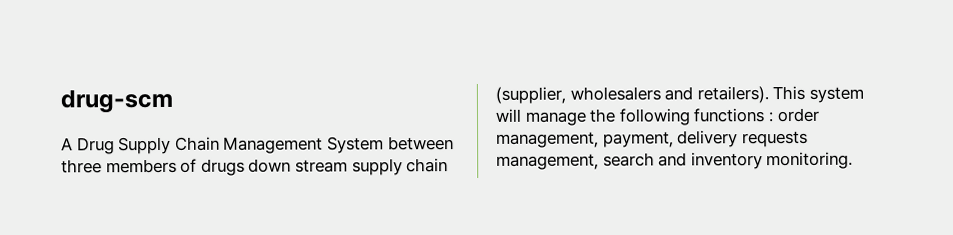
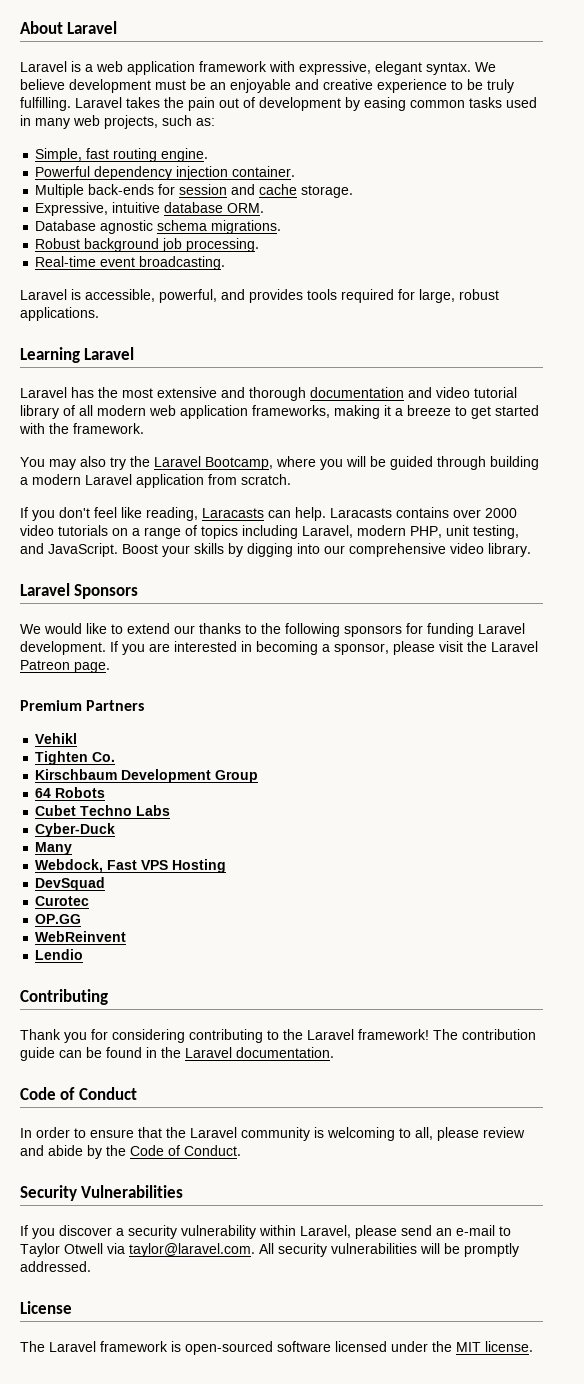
[60,89,173,114] [61,136,454,155] [61,158,449,176] [495,85,864,104] [495,107,820,126] [496,130,808,148] [496,151,854,170] drug-scm // A Drug Supply Chain Management System between three members of drugs down stream supply chain (supplier, wholesalers and retailers). This system will manage the following functions : order management, payment, delivery requests management, search and inventory monitoring. -> [20,21,118,34] [20,61,496,75] [20,79,514,93] [20,97,537,111] [20,115,215,129] [35,148,209,162] [35,166,296,180] [35,184,354,198] [35,202,265,216] [35,220,282,234] [35,238,260,252] [35,256,226,270] [20,289,499,303] [20,307,99,321] [20,347,135,363] [20,387,517,401] [20,405,539,419] [19,423,144,434] [20,456,539,470] [20,474,291,488] [20,507,517,521] [20,525,519,539] [20,543,531,557] [20,583,139,599] [20,623,525,637] [20,641,538,655] [20,660,110,673] [20,700,145,711] [35,733,78,744] [35,751,116,765] [35,769,259,783] [35,787,106,798] [35,805,171,816] [35,823,116,837] [35,842,73,855] [35,859,227,873] [35,877,106,891] [35,896,90,906] [35,914,82,924] [35,931,127,942] [35,949,84,960] [20,989,108,1005] [20,1029,536,1043] [20,1047,334,1061] [20,1087,137,1100] [20,1127,525,1141] [20,1145,241,1159] [20,1185,184,1201] [20,1225,511,1239] [20,1243,519,1257] [20,1261,91,1272] [20,1301,72,1314] [20,1341,533,1355] About Laravel // Laravel is a web application framework with expressive, elegant syntax. We believe development must be an enjoyable and creative experience to be truly fulfilling. Laravel takes the pain out of development by easing common tasks used in many web projects, such as: // Simple, fast routing engine. // Powerful dependency injection container. // Multiple back-ends for session and cache storage. // Expressive, intuitive database ORM. // Database agnostic schema migrations. // Robust background job processing. // Real-time event broadcasting. // Laravel is accessible, powerful, and provides tools required for large, robust applications. // Learning Laravel // Laravel has the most extensive and thorough documentation and video tutorial library of all modern web application frameworks, making it a breeze to get started with the framework. // You may also try the Laravel Bootcamp, where you will be guided through building a modern Laravel application from scratch. // If you don't feel like reading, Laracasts can help. Laracasts contains over 2000 video tutorials on a range of topics including Laravel, modern PHP, unit testing, and JavaScript. Boost your skills by digging into our comprehensive video library. // Laravel Sponsors // We would like to extend our thanks to the following sponsors for funding Laravel development. If you are interested in becoming a sponsor, please visit the Laravel Patreon page. // Premium Partners // Vehikl // Tighten Co. // Kirschbaum Development Group // 64 Robots // Cubet Techno Labs // Cyber-Duck // Many // Webdock, Fast VPS Hosting // DevSquad // Curotec // OP.GG // WebReinvent // Lendio // Contributing // Thank you for considering contributing to the Laravel framework! The contribution guide can be found in the Laravel documentation. // Code of Conduct // In order to ensure that the Laravel community is welcoming to all, please review and abide by the Code of Conduct. // Security Vulnerabilities // If you discover a security vulnerability within Laravel, please send an e-mail to Taylor Otwell via taylor@laravel.com. All security vulnerabilities will be promptly addressed. // License // The Laravel framework is open-sourced software licensed under the MIT license.

